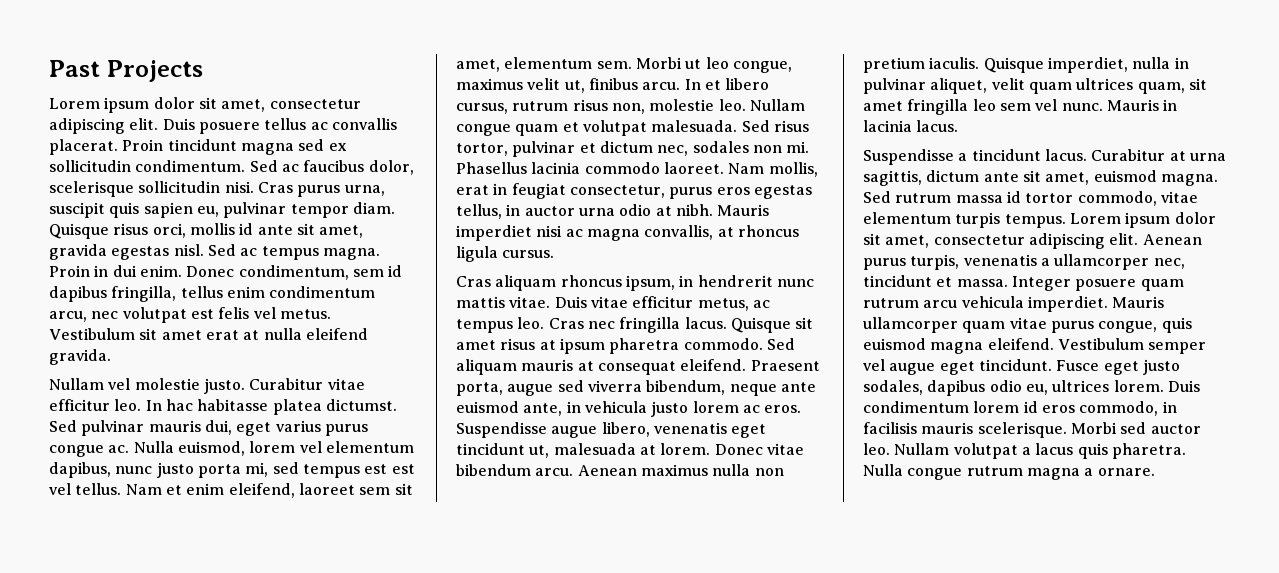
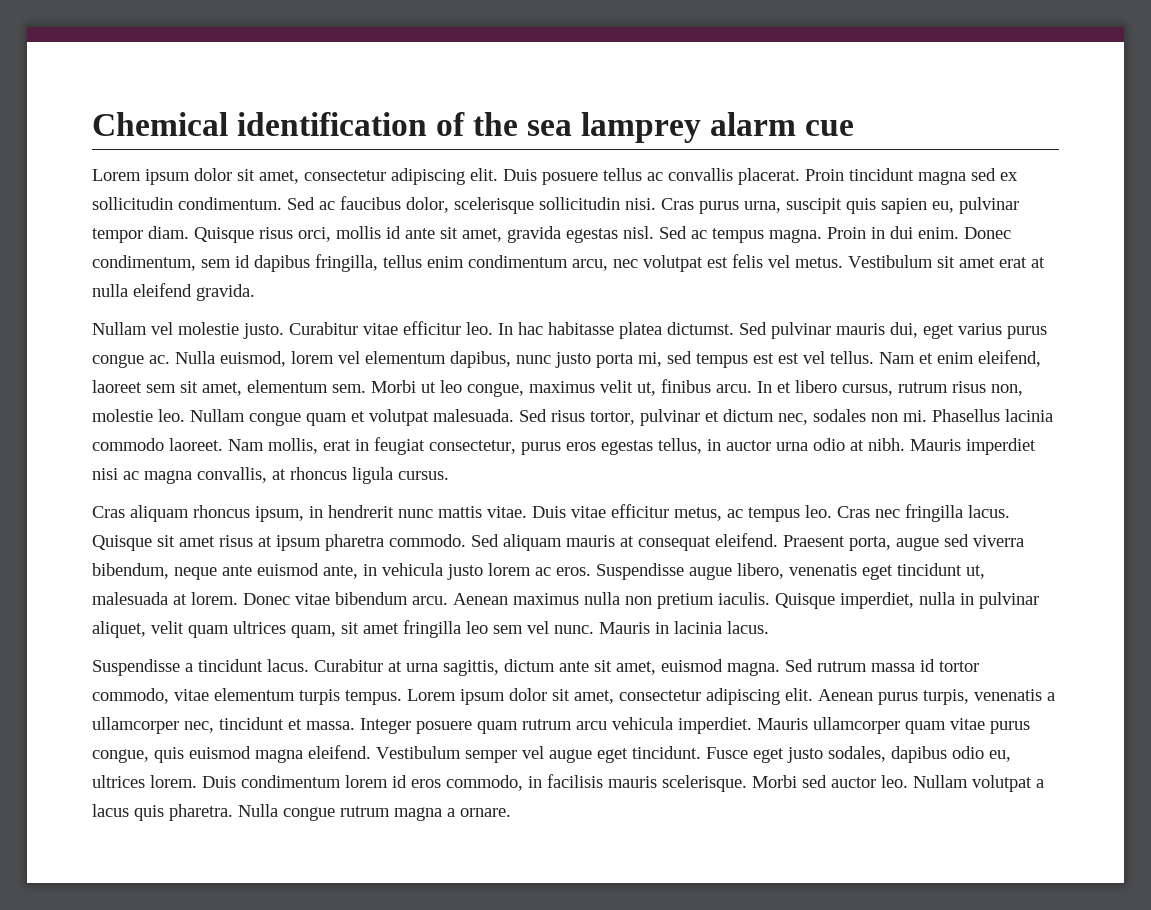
[49,60,203,82] Past Projects -> [92,112,855,143] Chemical identification of the sea lamprey alarm cue

